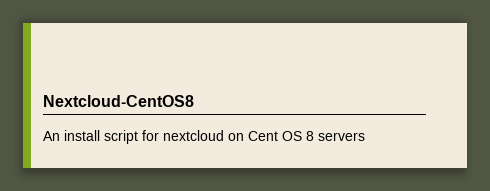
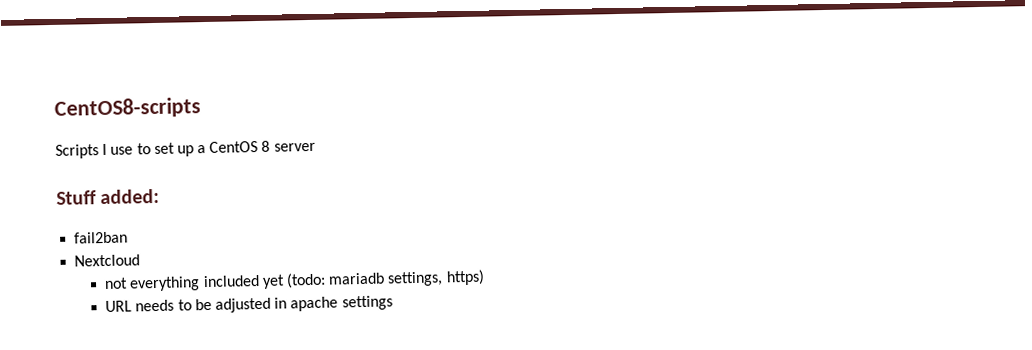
[43,95,194,107] [43,130,365,144] Nextcloud-CentOS8 // An install script for nextcloud on Cent OS 8 servers -> [54,97,201,119] [55,140,316,159] [56,188,161,205] [74,231,129,244] [74,254,141,267] [104,269,485,292] [105,295,393,313] CentOS8-scripts // Scripts I use to set up a CentOS 8 server // Stuff added: // fail2ban // Nextcloud // not everything included yet (todo: mariadb settings, https) // URL needs to be adjusted in apache settings

